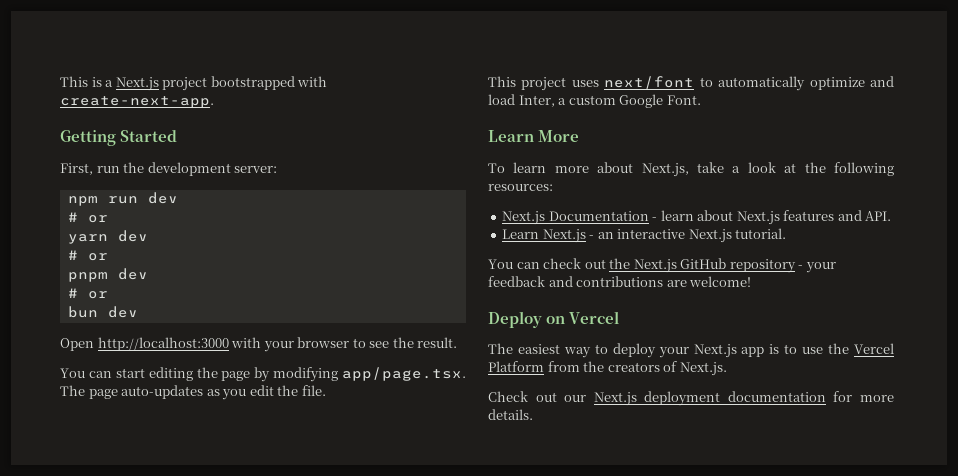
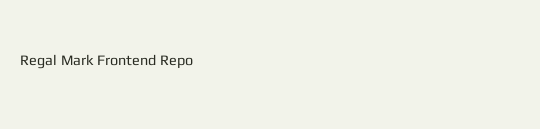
[60,76,328,91] [60,96,214,108] [60,130,178,146] [60,162,278,176] [67,192,178,206] [67,212,108,223] [67,230,148,244] [67,250,108,261] [67,268,148,282] [67,288,108,299] [67,306,138,318] [60,337,458,352] [60,367,466,382] [60,385,326,400] [488,76,894,91] [488,94,701,108] [488,130,580,142] [488,162,894,177] [488,184,553,191] [502,210,892,225] [502,228,787,243] [488,258,836,273] [488,276,752,287] [488,311,620,328] [488,343,894,358] [488,361,727,376] [488,391,894,406] [488,409,533,420] This is a Next.js project bootstrapped with create-next-app. // Getting Started // First, run the development server: // npm run dev // # or // yarn dev // # or // pnpm dev // # or // bun dev // Open http://localhost:3000 with your browser to see the result. // You can start editing the page by modifying app/page.tsx. The page auto-updates as you edit the file. // This project uses next/font to automatically optimize and load Inter, a custom Google Font. // Learn More // To learn more about Next.js, take a look at the following resources: // Next.js Documentation - learn about Next.js features and API. // Learn Next.js - an interactive Next.js tutorial. // You can check out the Next.js GitHub repository - your feedback and contributions are welcome! // Deploy on Vercel // The easiest way to deploy your Next.js app is to use the Vercel Platform from the creators of Next.js. // Check out our Next.js deployment documentation for more details. -> [20,54,193,69] Regal Mark Frontend Repo

